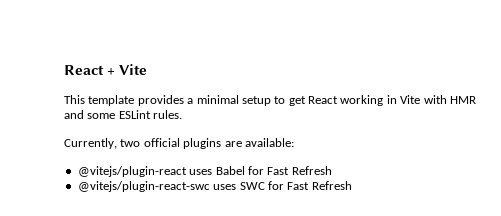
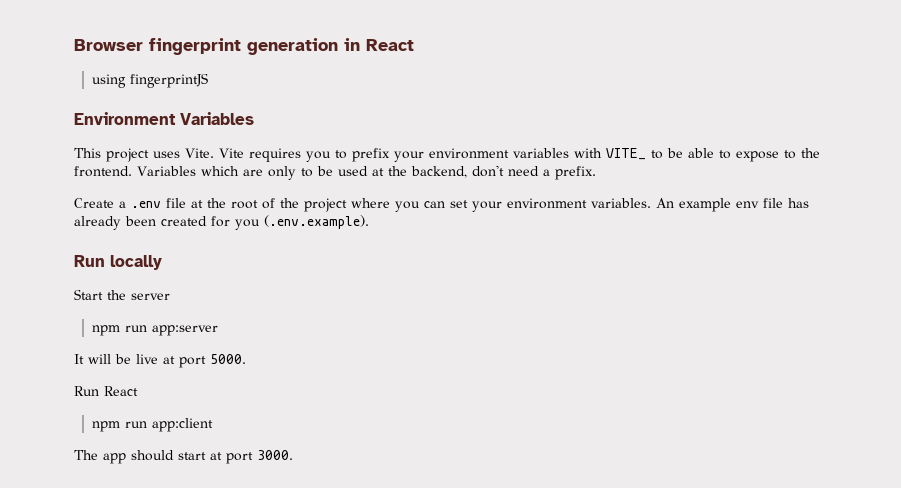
[64,64,148,75] [64,95,476,106] [64,110,183,119] [64,138,294,149] [77,166,332,177] [77,181,352,192] React + Vite // This template provides a minimal setup to get React working in Vite with HMR and some ESLint rules. // Currently, two official plugins are available: // @vitejs/plugin-react uses Babel for Fast Refresh // @vitejs/plugin-react-swc uses SWC for Fast Refresh -> [74,38,414,55] [91,73,208,88] [74,112,254,125] [74,148,820,162] [74,165,596,180] [74,198,809,212] [74,215,369,230] [74,255,162,270] [74,289,170,300] [91,325,218,336] [74,354,246,368] [74,386,138,396] [91,418,213,432] [74,450,293,464] Browser fingerprint generation in React // using fingerprintJS // Environment Variables // This project uses Vite. Vite requires you to prefix your environment variables with VITE_ to be able to expose to the frontend. Variables which are only to be used at the backend, don't need a prefix. // Create a .env file at the root of the project where you can set your environment variables. An example env file has already been created for you (.env.example). // Run locally // Start the server // npm run app:server // It will be live at port 5000. // Run React // npm run app:client // The app should start at port 3000.

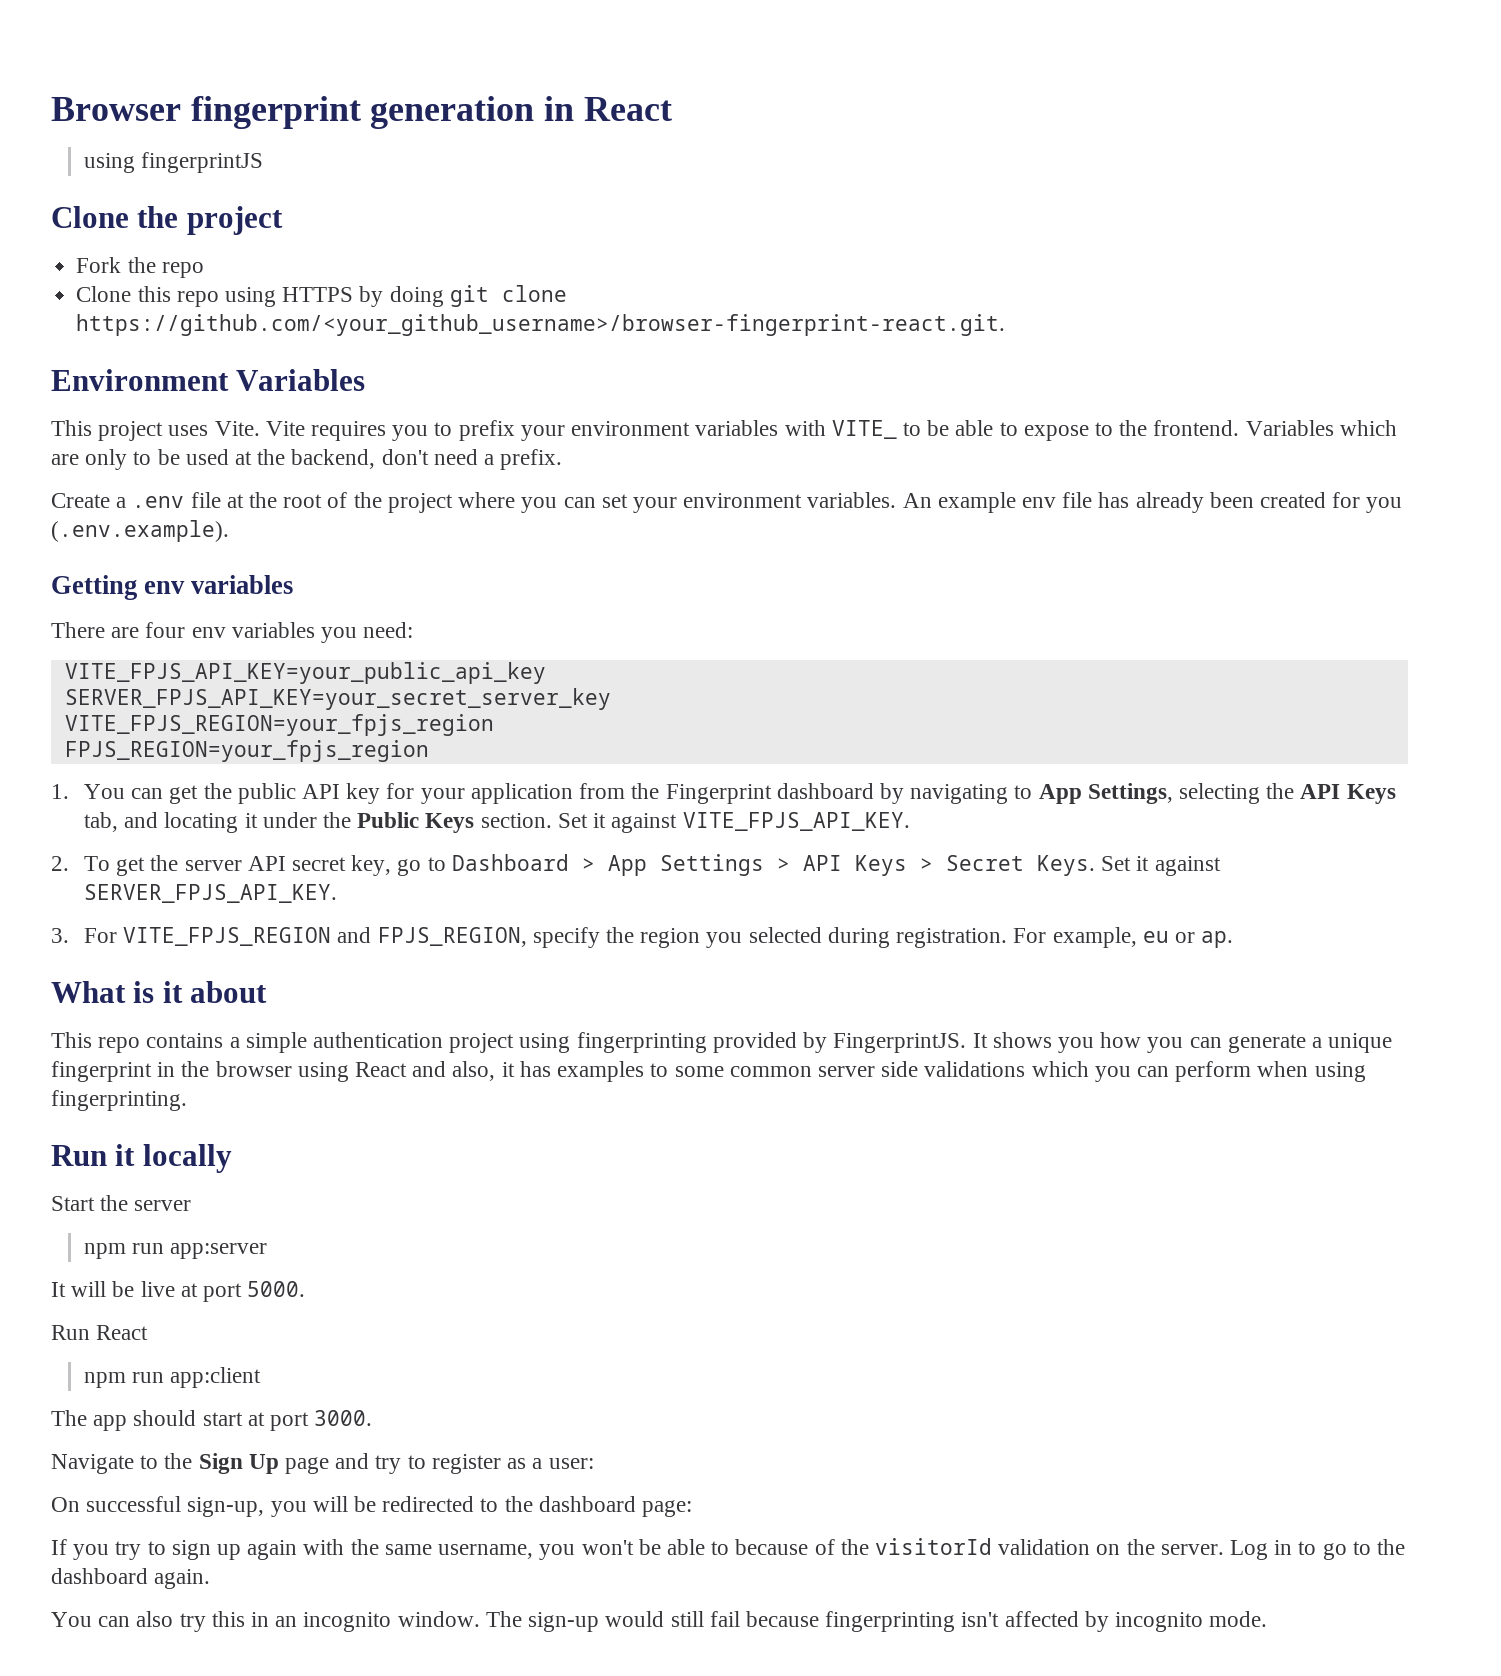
(208, 80) none -> [51,206,283,235] [76,257,204,278] [76,285,567,307] [76,314,1006,336] // Clone the project // Fork the repo // Clone this repo using HTTPS by doing git clone https://github.com/<your_github_username>/browser-fingerprint-react.git.
[74,255,105,267] // Run -> [51,575,294,600] [51,622,414,643] [64,662,546,684] [64,688,611,710] [64,714,494,736] [64,740,429,762] [51,783,1396,804] [84,812,910,833] [51,854,1221,876] [84,884,338,903] [51,927,1234,948] [51,981,268,1003] [51,1032,1393,1053] [51,1061,1366,1082] [51,1090,187,1111] [51,1144,136,1166] // Getting env variables // There are four env variables you need: // VITE_FPJS_API_KEY=your_public_api_key // SERVER_FPJS_API_KEY=your_secret_server_key // VITE_FPJS_REGION=your_fpjs_region // FPJS_REGION=your_fpjs_region // 1. You can get the public API key for your application from the Fingerprint dashboard by navigating to App Settings, selecting the API Keys tab, and locating it under the Public Keys section. Set it against VITE_FPJS_API_KEY. // 2. To get the server API secret key, go to Dashboard > App Settings > API Keys > Secret Keys. Set it against SERVER_FPJS_API_KEY. // 3. For VITE_FPJS_REGION and FPJS_REGION, specify the region you selected during registration. For example, eu or ap. // What is it about // This repo contains a simple authentication project using fingerprinting provided by FingerprintJS. It shows you how you can generate a unique fingerprint in the browser using React and also, it has examples to some common server side validations which you can perform when using fingerprinting. // Run it
(293, 455) none -> [51,1453,594,1474] [51,1496,693,1517] [51,1538,1406,1560] [51,1568,211,1589] [51,1611,1268,1632] // Navigate to the Sign Up page and try to register as a user: // On successful sign-up, you will be redirected to the dashboard page: // If you try to sign up again with the same username, you won't be able to because of the visitorId validation on the server. Log in to go to the dashboard again. // You can also try this in an incognito window. The sign-up would still fail because fingerprinting isn't affected by incognito mode.

